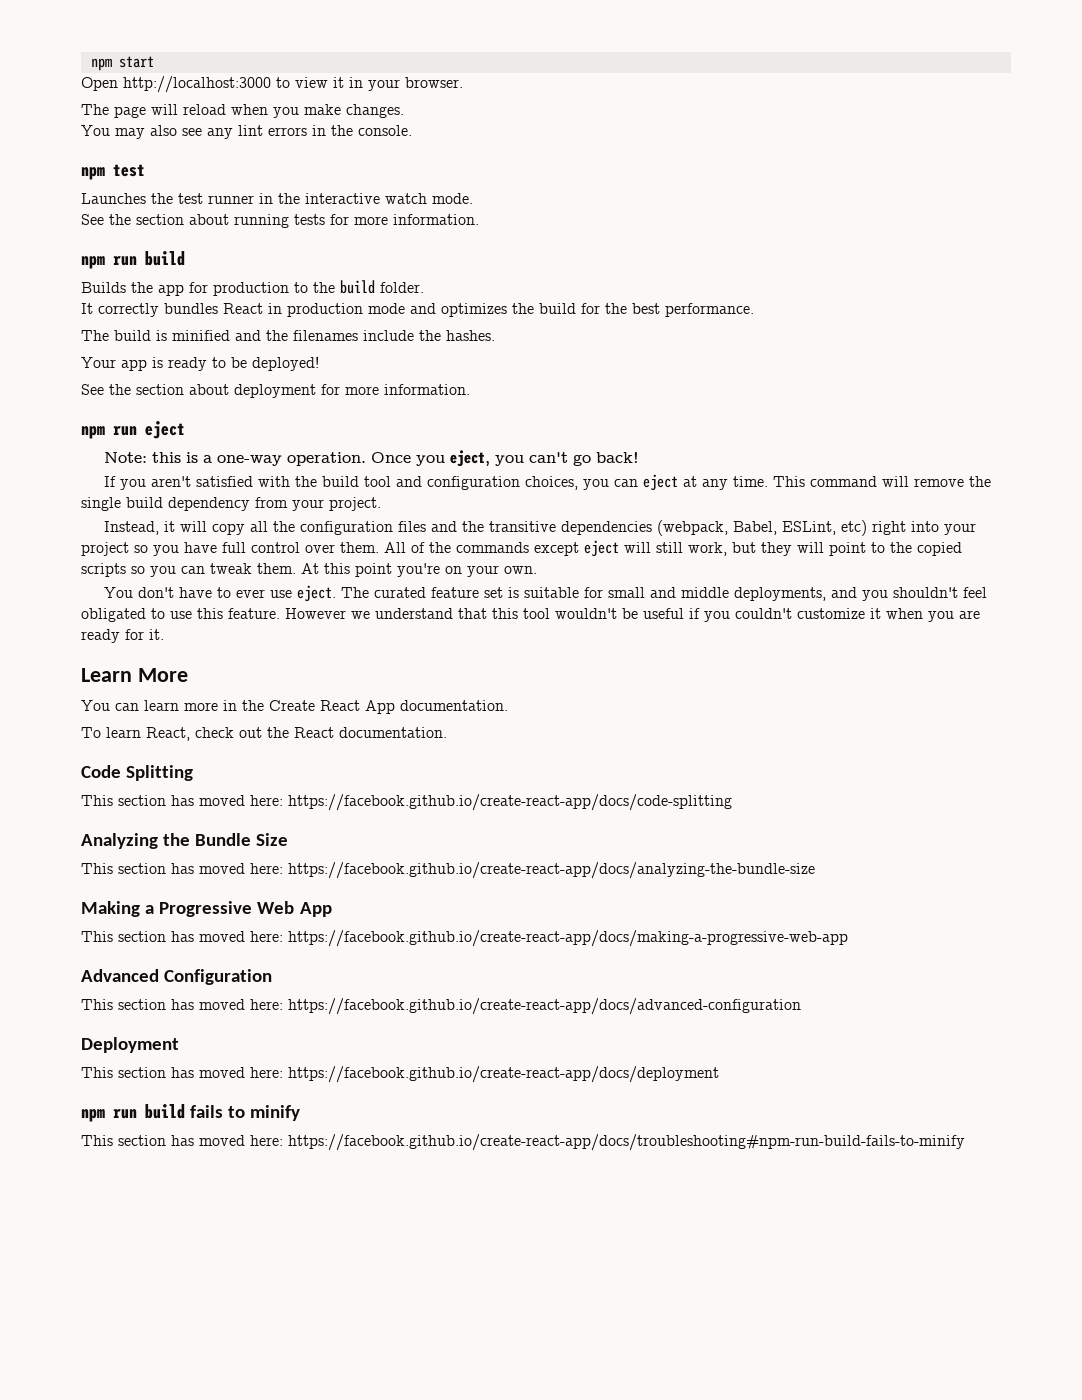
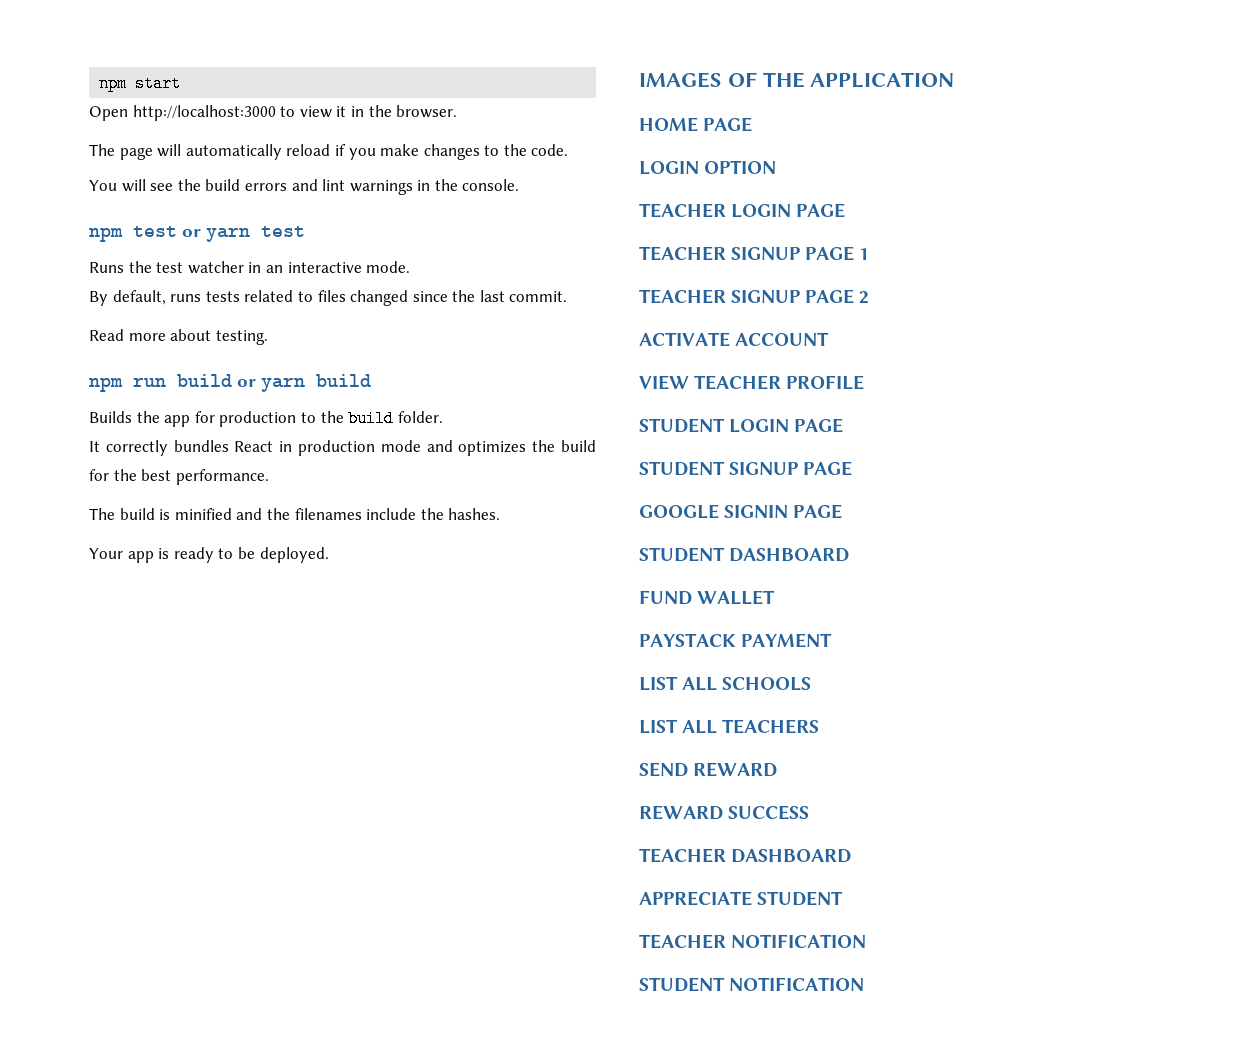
[368,79,400,91] your -> [368,105,392,117] the
[183,104,404,118] [81,125,307,139] reload when you make changes. // You may also see any lint errors -> [185,144,569,160] [89,179,413,195] automatically reload if you make changes to the code. // You will see the build errors and lint warnings
[81,193,473,204] [81,214,479,228] [81,251,185,269] // Launches the test runner in the interactive watch mode. // See the section about running tests for more information. // npm run build -> [182,226,306,242] [89,261,411,274] [89,290,568,306] [89,329,268,345] [89,374,372,392] or yarn test // Runs the test watcher in an interactive mode. // By default, runs tests related to files changed since the last commit. // Read more about testing. // npm run build or yarn build
[252,356,319,371] [81,384,470,398] [81,421,185,439] [104,450,640,467] [104,474,992,491] [81,497,381,511] [104,520,977,536] [81,540,962,557] [81,563,537,577] [104,585,988,602] [81,608,980,622] [81,629,164,643] [81,668,188,682] [81,700,508,714] [81,727,447,741] [81,765,194,781] [81,794,732,811] [81,833,289,849] [81,862,815,879] [81,901,332,917] [81,930,848,947] [81,969,273,985] [81,998,801,1015] [81,1037,179,1053] [81,1066,719,1083] [81,1104,301,1122] [81,1134,965,1151] deployed! // See the section about deployment for more information. // npm run eject // Note: this is a one-way operation. Once you eject, you can't go back! // If you aren't satisfied with the build tool and configuration choices, you can eject at any time. This command will remove the single build dependency from your project. // Instead, it will copy all the configuration files and the transitive dependencies (webpack, Babel, ESLint, etc) right into your project so you have full control over them. All of the commands except eject will still work, but they will point to the copied scripts so you can tweak them. At this point you're on your own. // You don't have to ever use eject. The curated feature set is suitable for small and middle deployments, and you shouldn't feel obligated to use this feature. However we understand that this tool wouldn't be useful if you couldn't customize it when you are ready for it. // Learn More // You can learn more in the Create React App documentation. // To learn React, check out the React documentation. // Code Splitting // This section has moved here: https://facebook.github.io/create-react-app/docs/code-splitting // Analyzing the Bundle Size // This section has moved here: https://facebook.github.io/create-react-app/docs/analyzing-the-bundle-size // Making a Progressive Web App // This section has moved here: https://facebook.github.io/create-react-app/docs/making-a-progressive-web-app // Advanced Configuration // This section has moved here: https://facebook.github.io/create-react-app/docs/advanced-configuration // Deployment // This section has moved here: https://facebook.github.io/create-react-app/docs/deployment // npm run build fails to minify // This section has moved here: https://facebook.github.io/create-react-app/docs/troubleshooting#npm-run-build-fails-to-minify -> [259,547,329,563] [639,72,955,88] [639,117,753,132] [639,160,777,175] [639,203,846,218] [639,246,870,261] [639,289,870,304] [639,332,830,347] [639,375,865,390] [639,418,844,433] [639,461,853,476] [639,504,843,519] [639,547,850,562] [639,590,776,605] [639,633,833,648] [639,676,812,691] [639,719,820,734] [639,762,778,777] [639,805,810,820] [639,848,852,863] [639,891,844,906] [639,934,867,949] [639,977,865,992] deployed. // IMAGES OF THE APPLICATION // HOME PAGE // LOGIN OPTION // TEACHER LOGIN PAGE // TEACHER SIGNUP PAGE 1 // TEACHER SIGNUP PAGE 2 // ACTIVATE ACCOUNT // VIEW TEACHER PROFILE // STUDENT LOGIN PAGE // STUDENT SIGNUP PAGE // GOOGLE SIGNIN PAGE // STUDENT DASHBOARD // FUND WALLET // PAYSTACK PAYMENT // LIST ALL SCHOOLS // LIST ALL TEACHERS // SEND REWARD // REWARD SUCCESS // TEACHER DASHBOARD // APPRECIATE STUDENT // TEACHER NOTIFICATION // STUDENT NOTIFICATION

